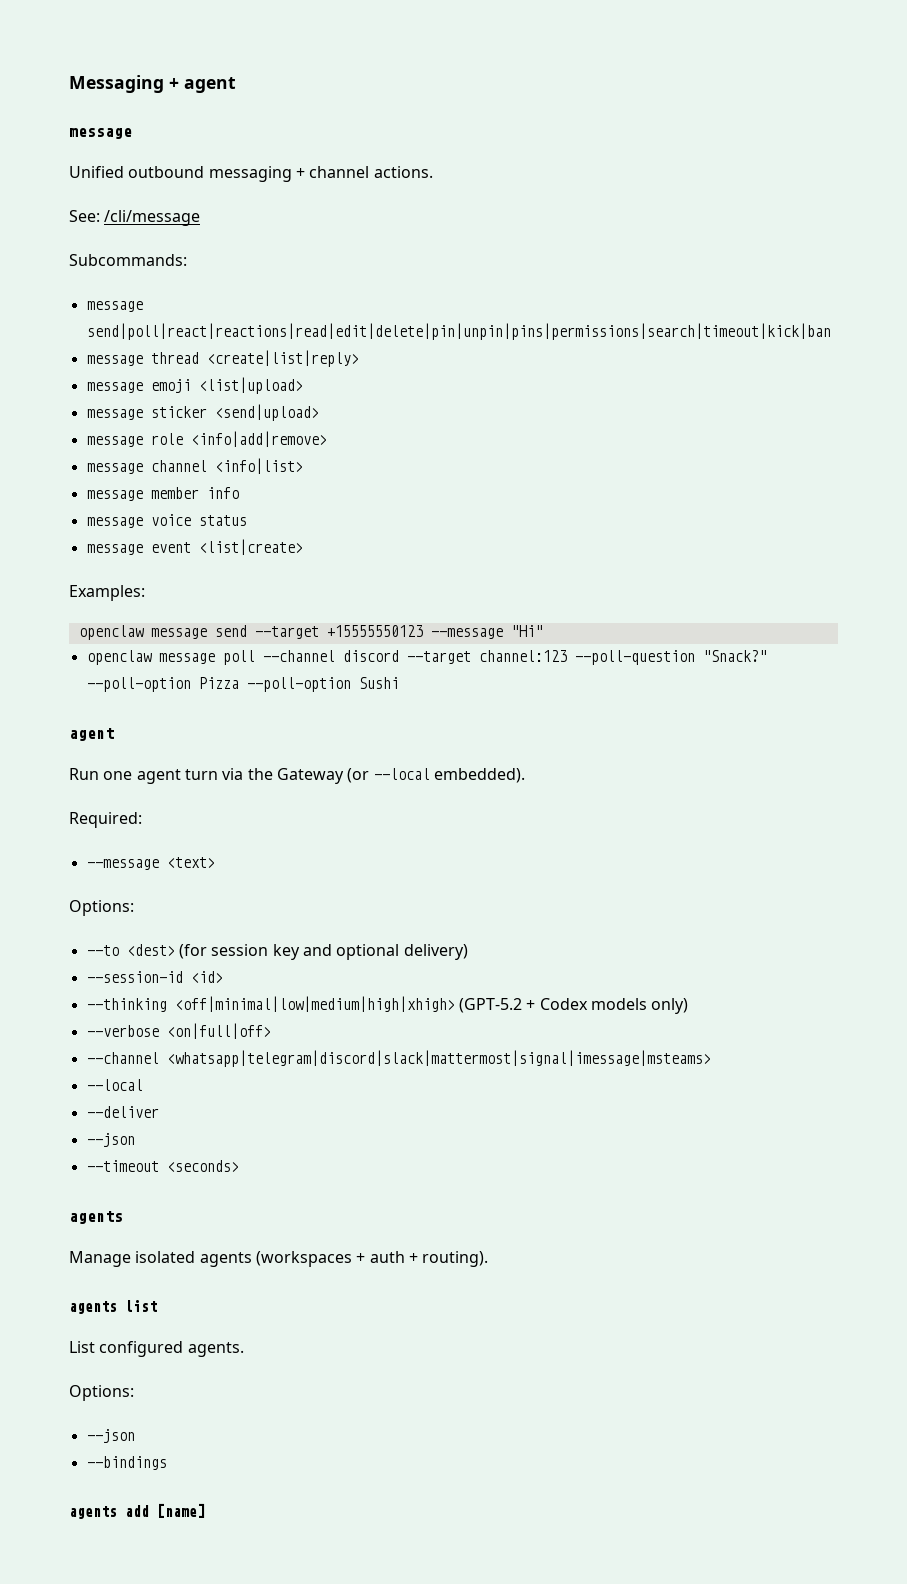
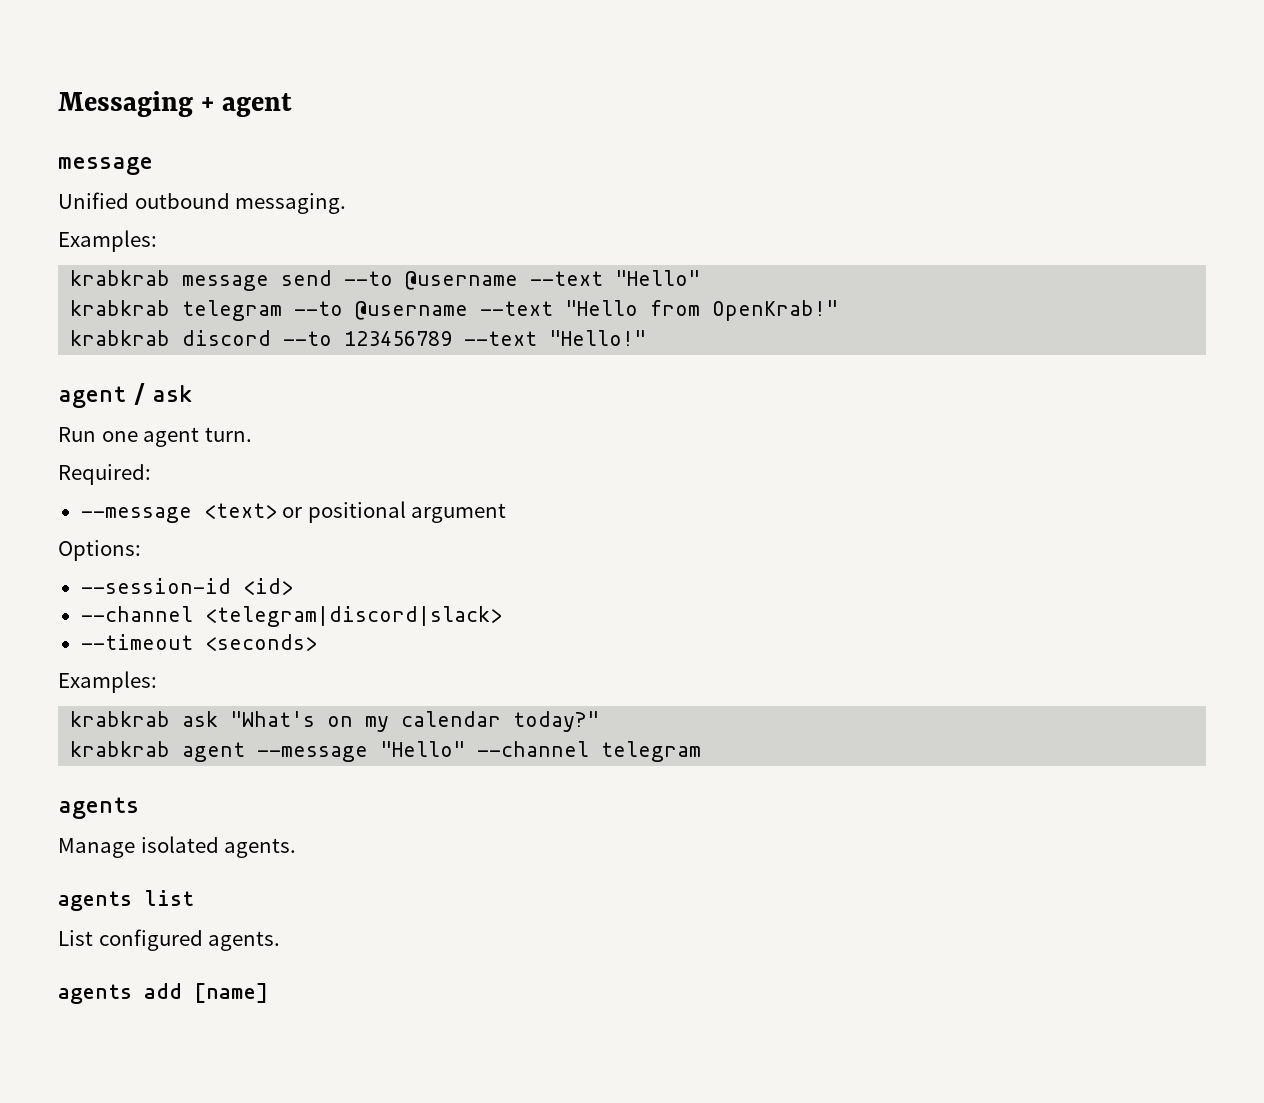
[208,166,433,182] [69,210,201,226] [69,254,187,266] [86,301,143,312] [86,323,831,340] [86,350,359,367] [86,377,303,394] [86,404,319,421] [86,431,327,447] [86,458,303,474] [86,487,239,501] [86,514,247,528] [86,539,303,555] [69,585,145,601] [78,625,144,640] messaging + channel actions. // See: /cli/message // Subcommands: // message send|poll|react|reactions|read|edit|delete|pin|unpin|pins|permissions|search|timeout|kick|ban // message thread <create|list|reply> // message emoji <list|upload> // message sticker <send|upload> // message role <info|add|remove> // message channel <info|list> // message member info // message voice status // message event <list|create> // Examples: // openclaw -> [235,193,347,214] [58,230,157,252] [70,270,171,286] messaging. // Examples: // krabkrab
[254,625,543,639] [86,650,767,665] [86,677,399,692] [69,728,114,741] --target +15555550123 --message "Hi" // openclaw message poll --channel discord --target channel:123 --poll-question "Snack?" --poll-option Pizza --poll-option Sushi // agent -> [344,270,701,290] [70,300,839,321] [70,330,647,346] [58,383,193,408] --to @username --text "Hello" // krabkrab telegram --to @username --text "Hello from OpenKrab!" // krabkrab discord --to 123456789 --text "Hello!" // agent / ask
[184,768,525,784] [69,812,142,828] [86,857,215,870] [69,900,134,916] [86,944,468,960] [86,971,223,983] [86,996,689,1014] [86,1023,271,1039] [86,1050,711,1067] [86,1079,143,1091] [86,1106,159,1118] [86,1133,135,1147] [86,1160,239,1172] [69,1211,123,1224] [69,1251,489,1267] turn via the Gateway (or --local embedded). // Required: // --message <text> // Options: // --to <dest> (for session key and optional delivery) // --session-id <id> // --thinking <off|minimal|low|medium|high|xhigh> (GPT-5.2 + Codex models only) // --verbose <on|full|off> // --channel <whatsapp|telegram|discord|slack|mattermost|signal|imessage|msteams> // --local // --deliver // --json // --timeout <seconds> // agents // Manage isolated agents (workspaces + auth + routing). -> [204,427,252,442] [58,464,151,485] [80,501,507,523] [58,540,141,561] [80,578,293,595] [80,606,502,627] [80,634,317,651] [58,671,157,693] [70,711,600,732] [70,741,702,762] [58,797,139,819] [58,836,297,858] turn. // Required: // --message <text> or positional argument // Options: // --session-id <id> // --channel <telegram|discord|slack> // --timeout <seconds> // Examples: // krabkrab ask "What's on my calendar today?" // krabkrab agent --message "Hello" --channel telegram // agents // Manage isolated agents.
[69,1385,134,1401] [86,1429,135,1443] [86,1456,167,1470] // Options: // --json // --bindings -> (281, 941) none

